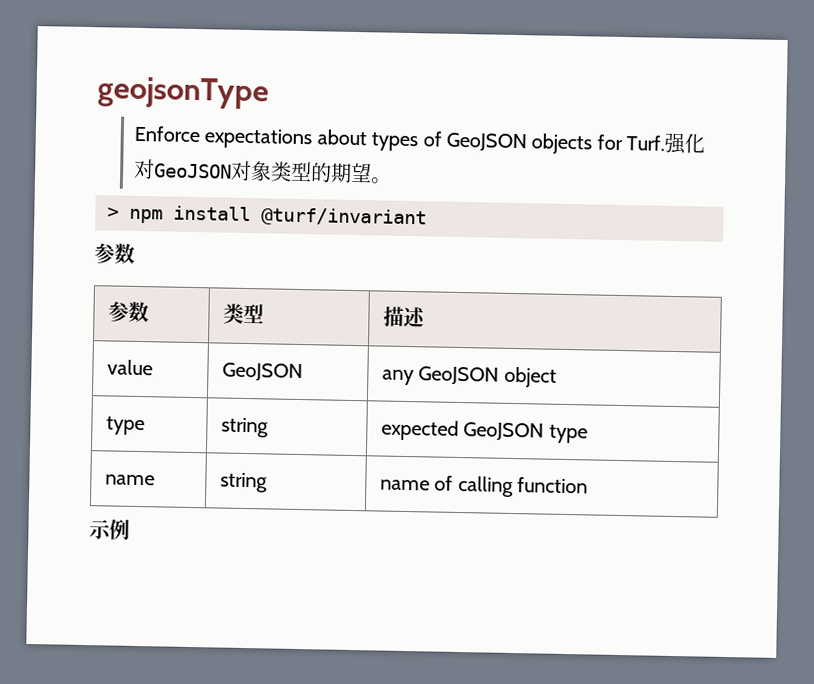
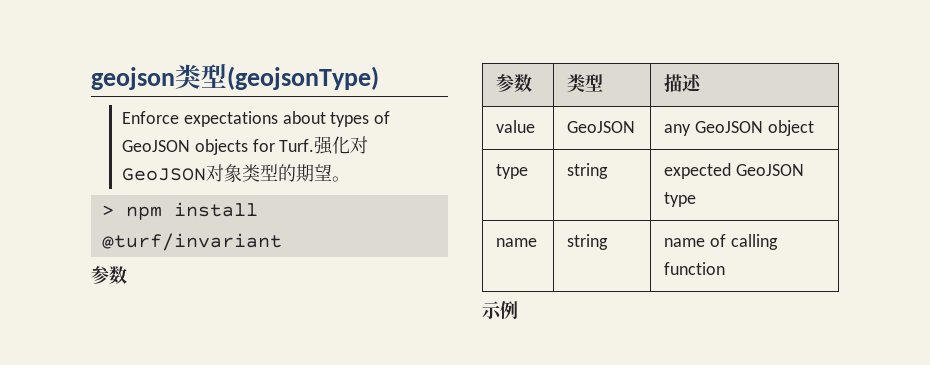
[97,76,269,110] geojsonType -> [91,64,379,90] geojson类型(geojsonType)

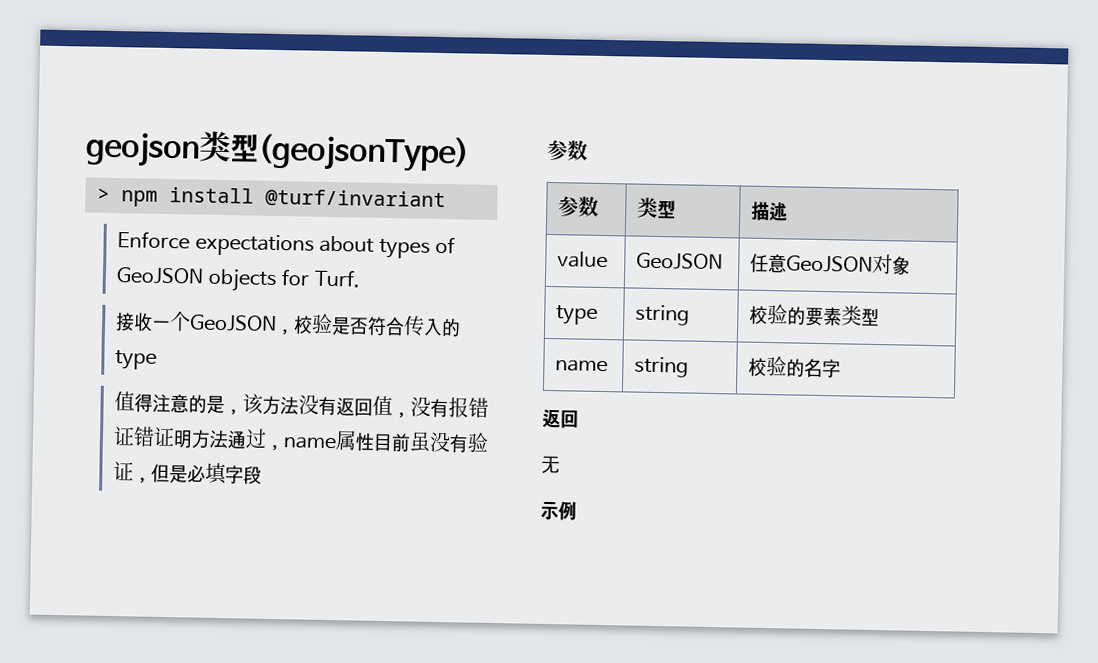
(379, 78) none -> [97,187,446,210] // > npm install @turf/invariant
[314,136,369,155] [121,164,350,182] [101,202,258,220] [101,233,282,251] 强化对GeoJSON对象类型的期望。 // > npm install @turf/invariant -> [115,311,462,338] [115,350,158,370] [114,391,490,419] [113,426,490,454] [113,461,263,485] // 接收一个GeoJSON，校验是否符合传入的type // 值得注意的是，该方法没有返回值，没有报错证错证明方法通过，name属性目前虽没有验证，但是必填字段
[664,120,814,136] any GeoJSON object -> [750,253,912,275] 任意GeoJSON对象
[664,163,805,179] [664,192,697,207] expected GeoJSON type -> [749,304,881,327] 校验的要素类型
[664,234,778,250] [664,262,726,275] name of calling function -> [748,355,842,379] [542,408,579,429] [541,455,560,475] 校验的名字 // 返回 // 无

